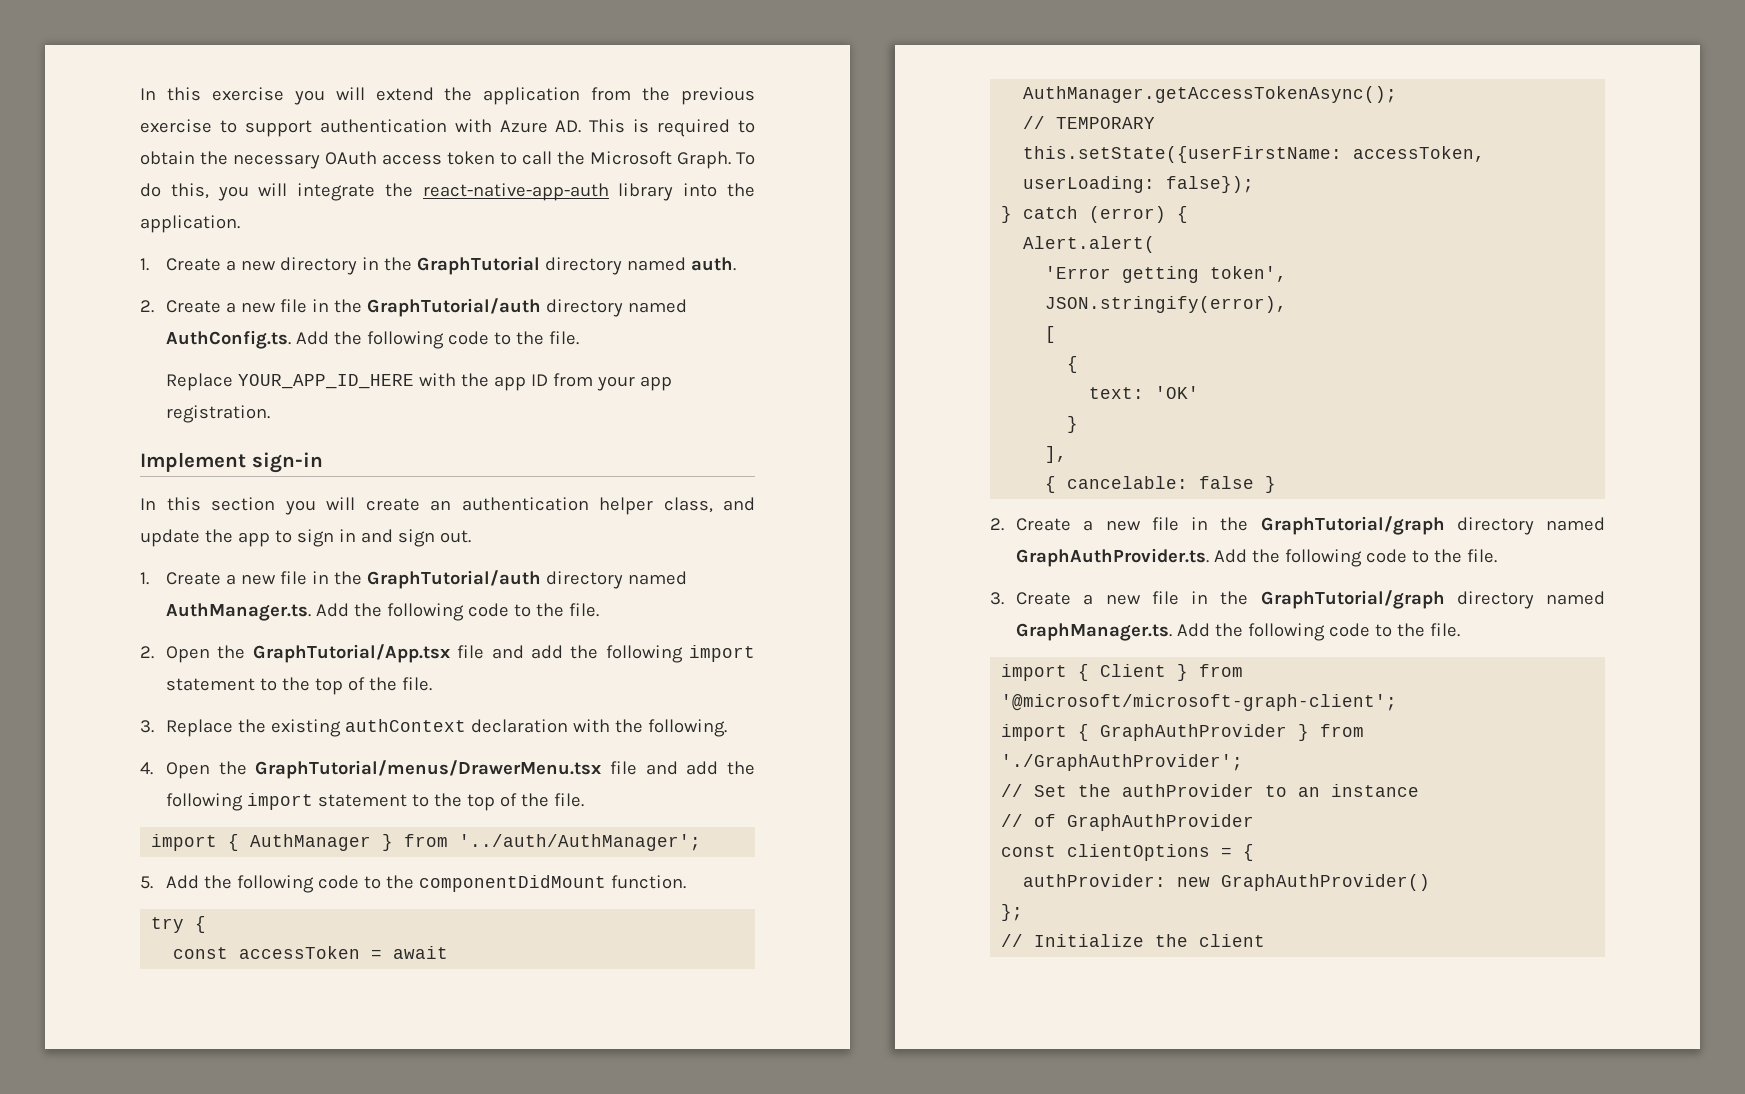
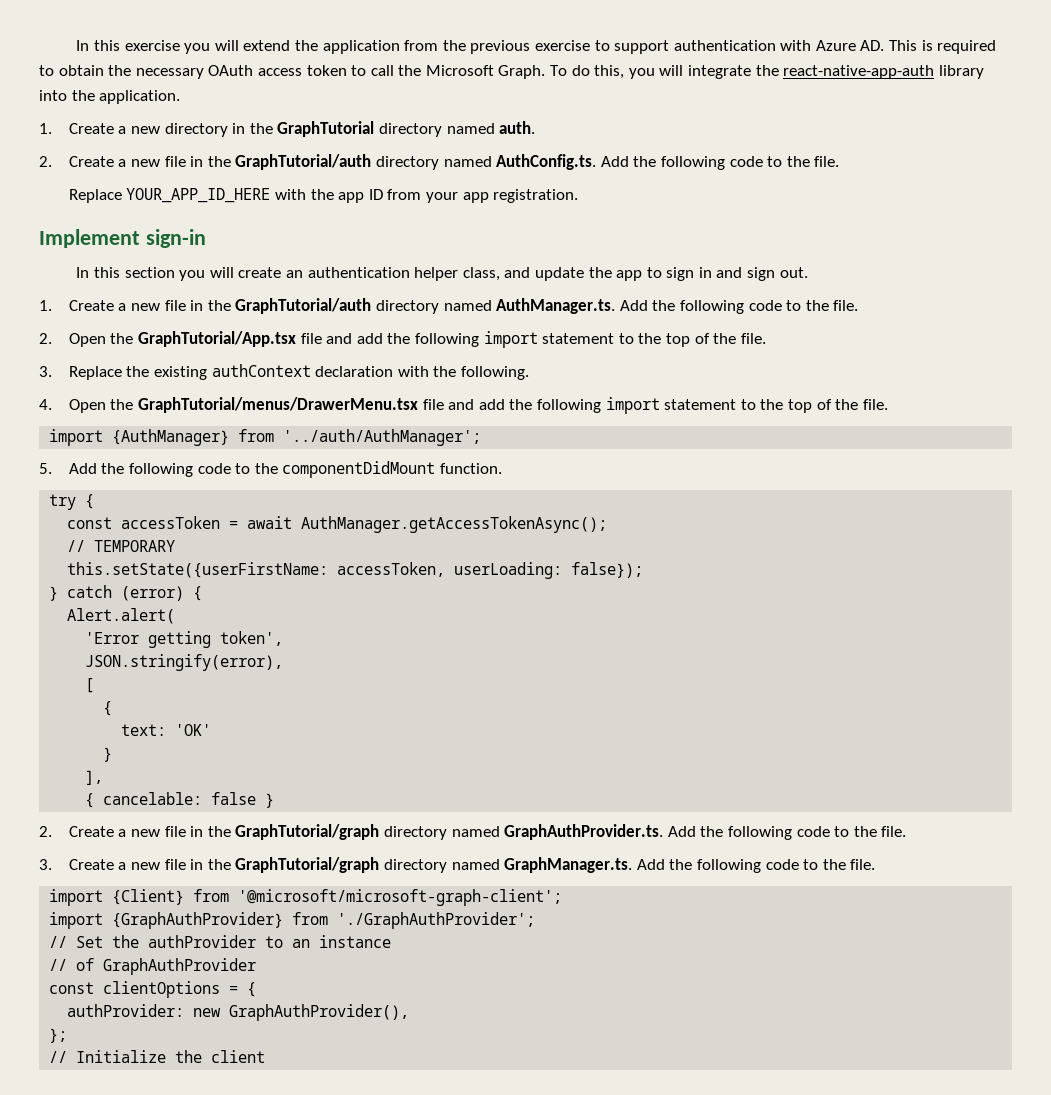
[228,834,394,851] { AuthManager } -> [112,429,230,446] {AuthManager}
[1078,664,1189,681] { Client } -> [112,889,185,905] {Client}
[1078,724,1310,741] { GraphAuthProvider } -> [112,912,284,929] {GraphAuthProvider}
[1221,874,1431,891] GraphAuthProvider() -> [229,1004,410,1021] GraphAuthProvider(),

